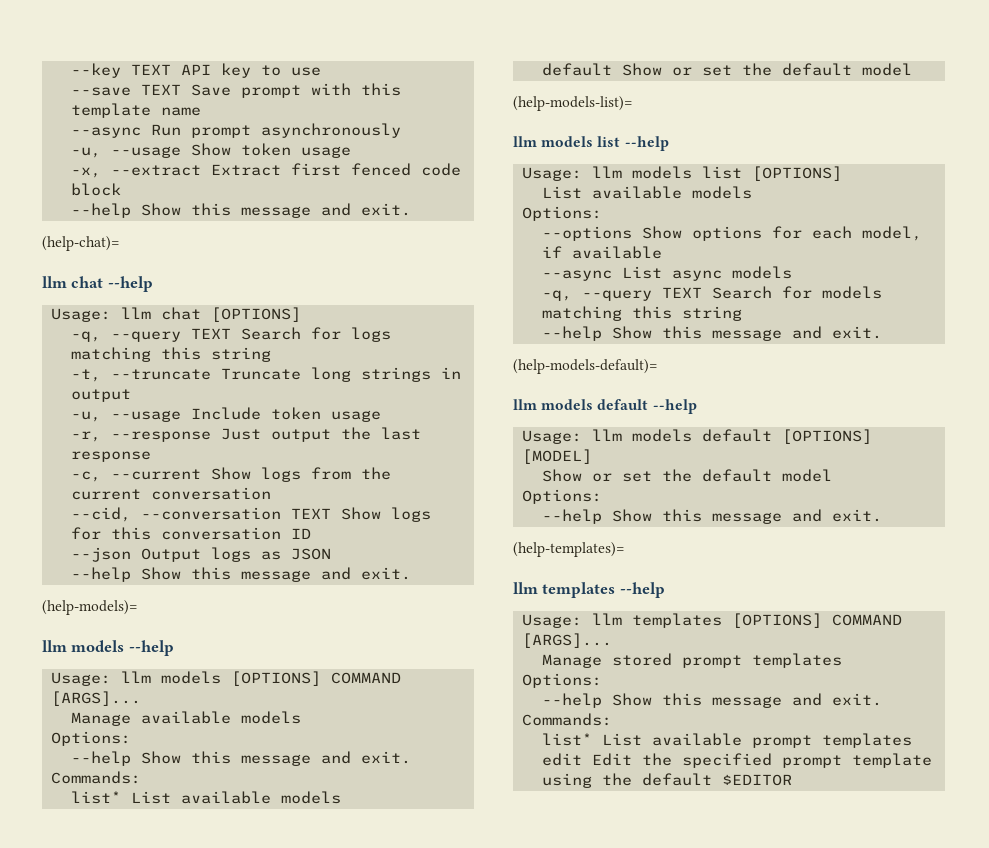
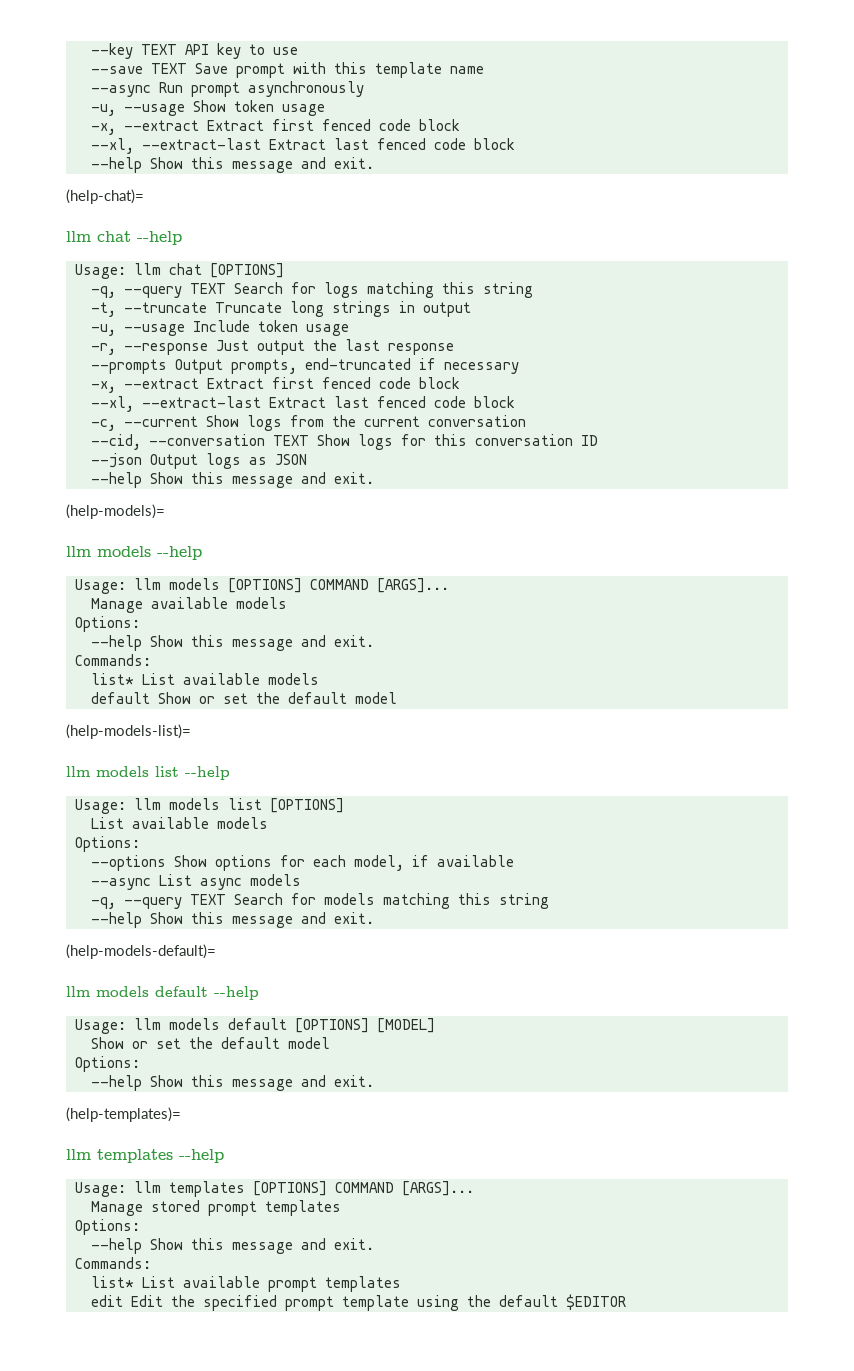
(122, 189) none -> [90,138,515,154] // --xl, --extract-last Extract last fenced code block
(152, 456) none -> [90,358,519,374] [90,377,460,393] [90,396,515,412] // --prompts Output prompts, end-truncated if necessary // -x, --extract Extract first fenced code block // --xl, --extract-last Extract last fenced code block

